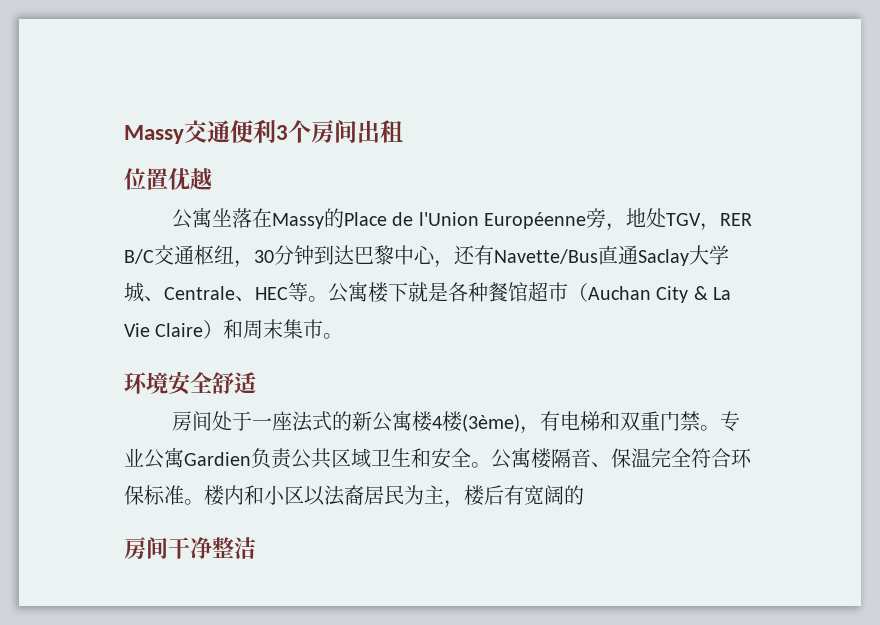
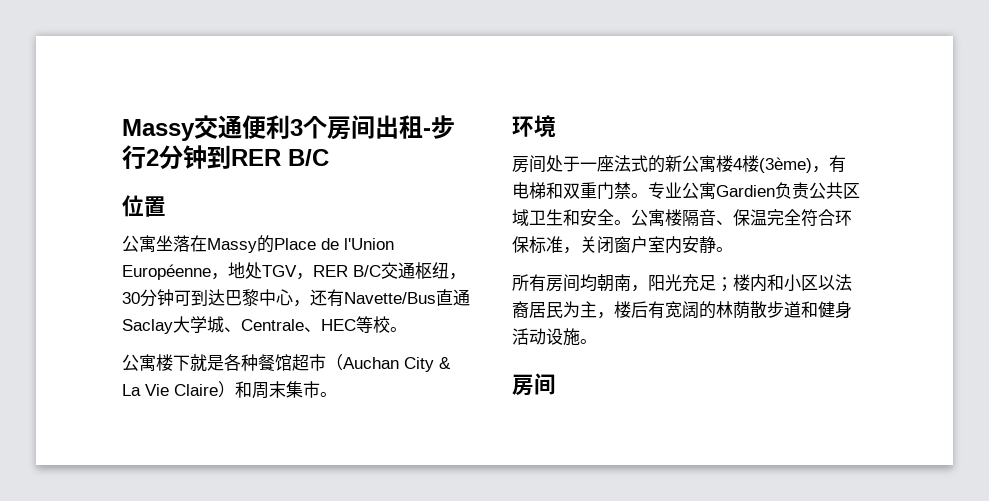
(403, 131) none -> [423,115,455,139] [122,145,329,170] -步行2分钟到RER B/C
[168,168,212,190] 优越 -> (166, 206) none
[586,208,607,228] 旁 -> (211, 272) none
(314, 255) none -> [174,290,191,306] 可
[308,296,328,302] 。 -> [373,316,407,333] 校。 //
[168,371,256,395] 安全舒适 -> (556, 126) none
[184,499,204,505] 。 -> [563,236,733,254] [512,274,733,292] ，关闭窗户室内安静。 // 所有房间均朝南，阳光充足；
[124,537,256,560] // 房间干净整洁 -> [716,301,852,319] [512,328,597,346] [512,373,556,396] 林荫散步道和健身活动设施。 // 房间

